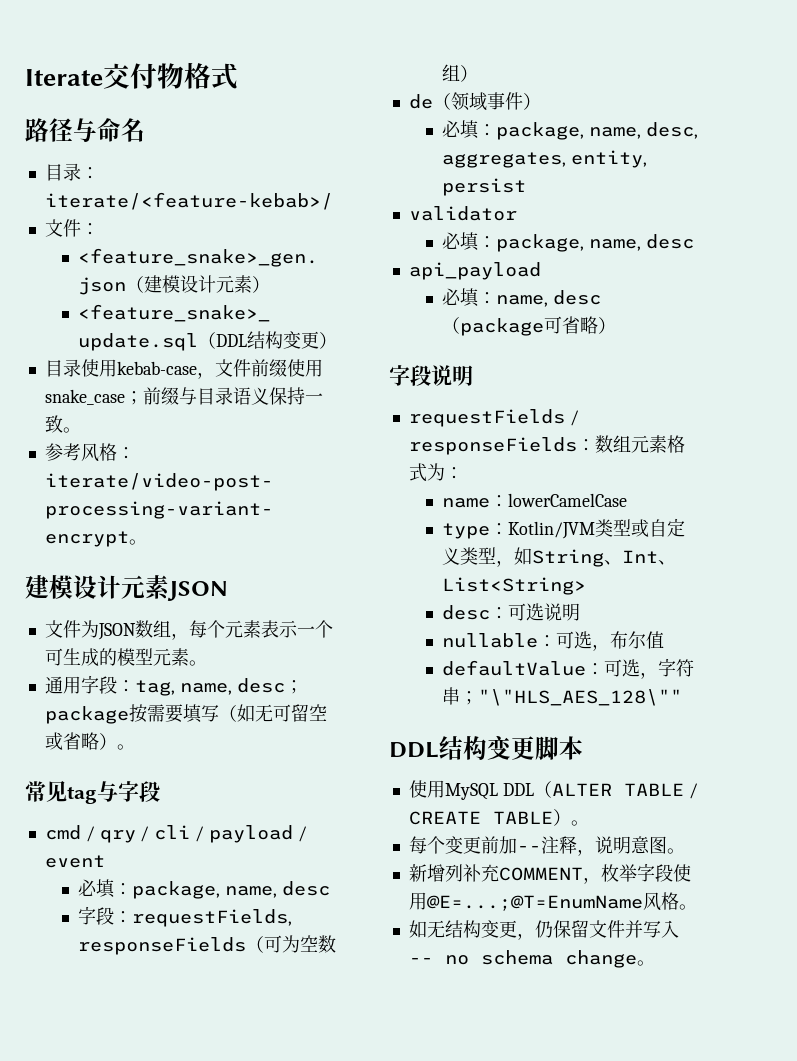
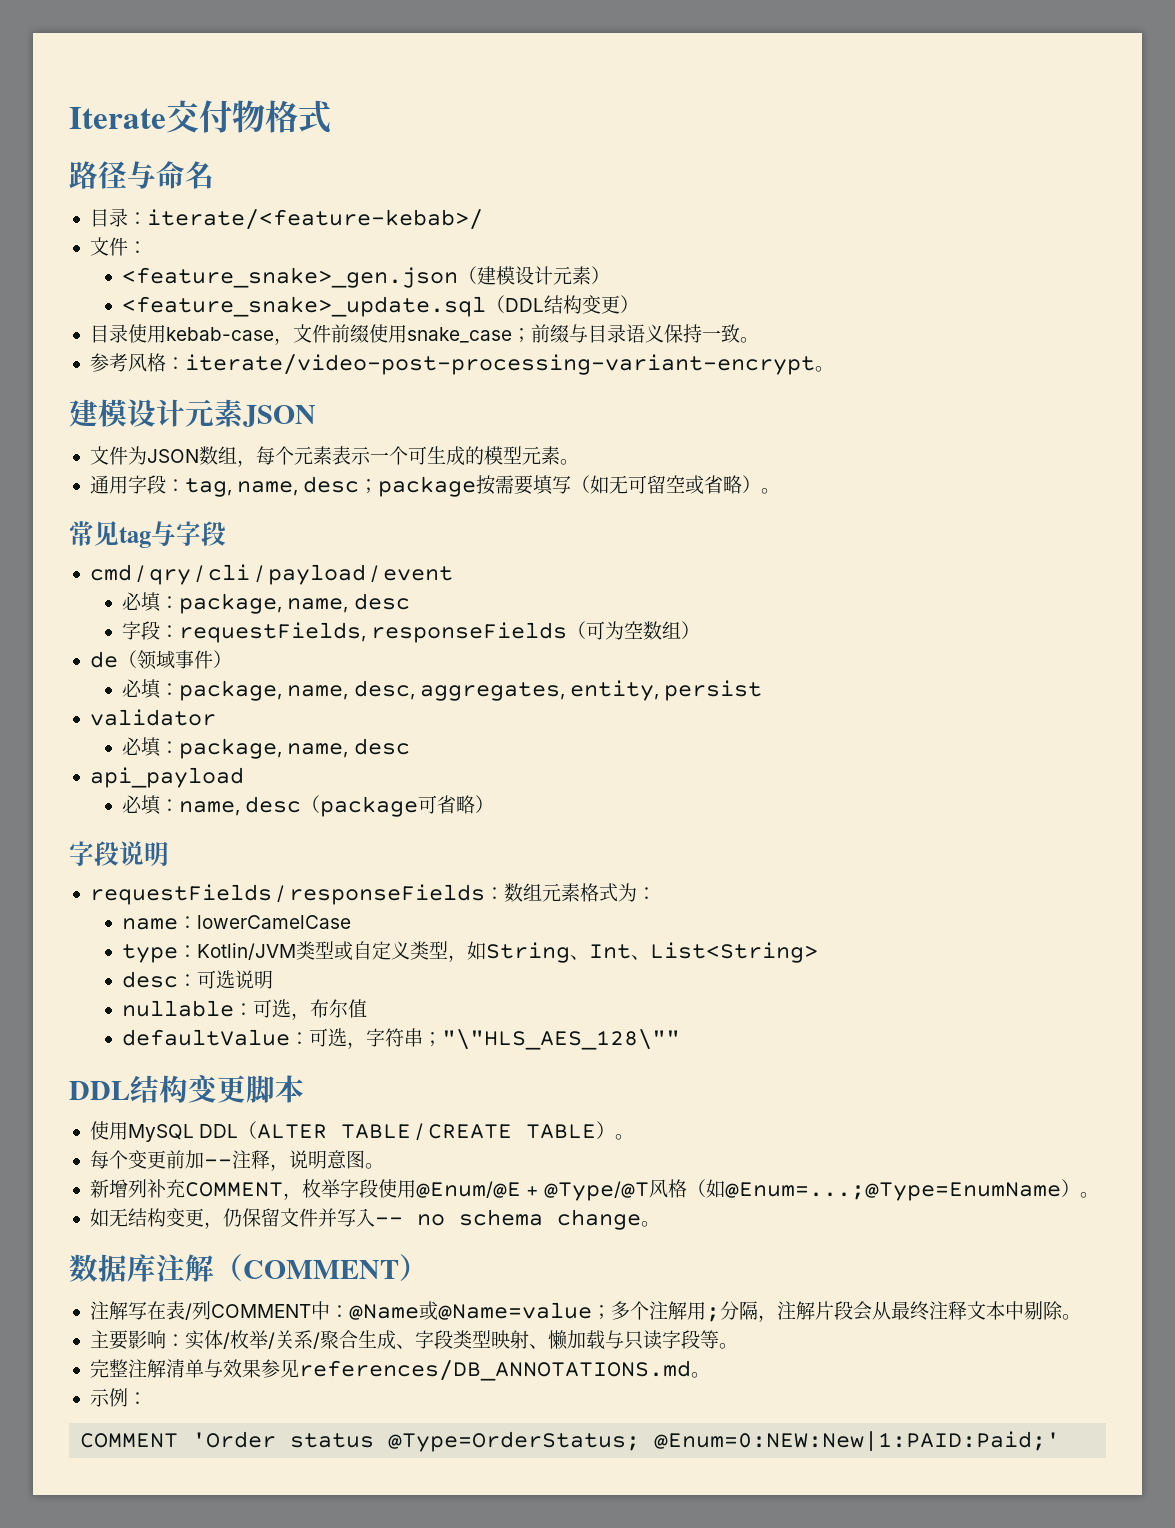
[426,892,679,911] @E=...;@T=EnumName风格 -> [415,1179,1081,1201] @Enum/@E + @Type/@T风格（如@Enum=...;@Type=EnumName）
(655, 963) none -> [69,1254,428,1282] [89,1301,1081,1322] [89,1330,738,1350] [89,1359,710,1381] [89,1388,147,1407] [80,1431,1061,1452] // 数据库注解（COMMENT） // 注解写在表/列COMMENT中：@Name或@Name=value；多个注解用;分隔，注解片段会从最终注释文本中剔除。 // 主要影响：实体/枚举/关系/聚合生成、字段类型映射、懒加载与只读字段等。 // 完整注解清单与效果参见references/DB_ANNOTATIONS.md。 // 示例： // COMMENT 'Order status @Type=OrderStatus; @Enum=0:NEW:New|1:PAID:Paid;'

